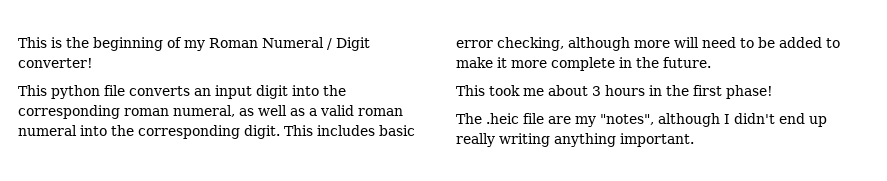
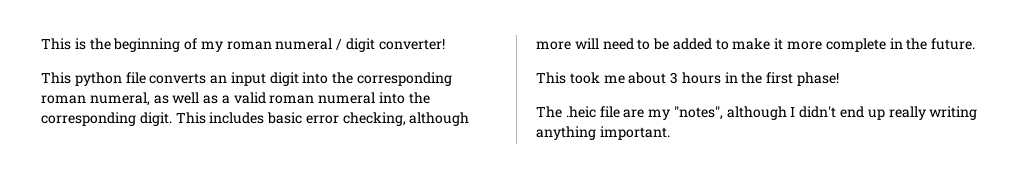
[209,37,370,51] Roman Numeral / Digit -> [226,38,376,52] roman numeral / digit

